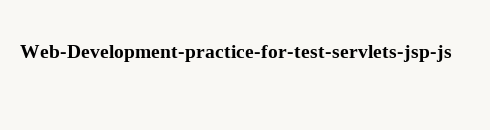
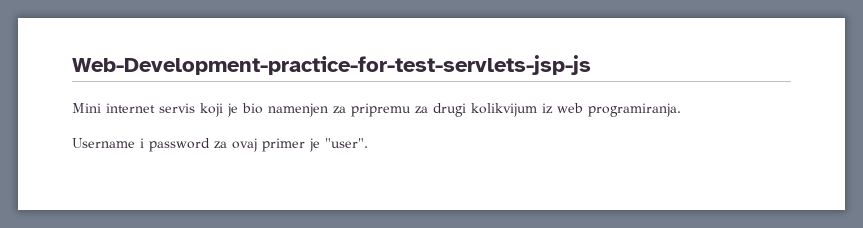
(452, 53) none -> [72,103,681,117] [72,138,368,152] // Mini internet servis koji je bio namenjen za pripremu za drugi kolikvijum iz web programiranja. // Username i password za ovaj primer je "user".

